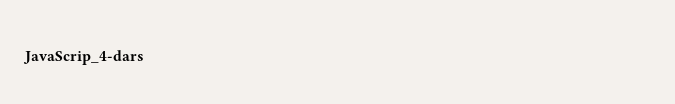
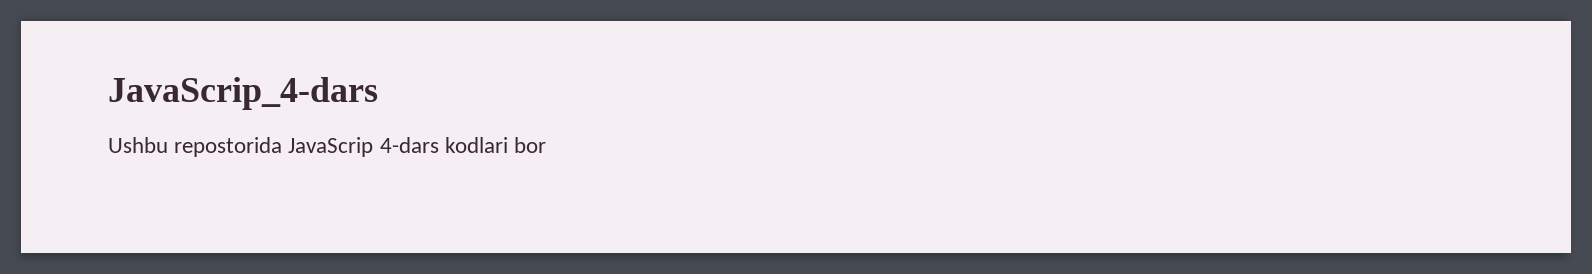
(144, 57) none -> [108,137,547,157] // Ushbu repostorida JavaScrip 4-dars kodlari bor

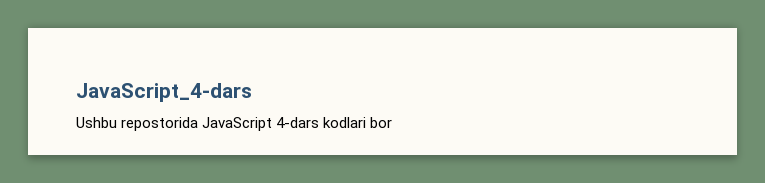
[108,77,378,110] JavaScrip_4-dars -> [76,83,252,102] JavaScript_4-dars
[288,137,374,157] JavaScrip -> [202,117,273,131] JavaScript

